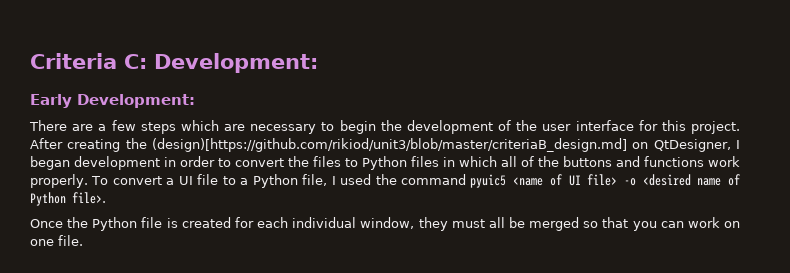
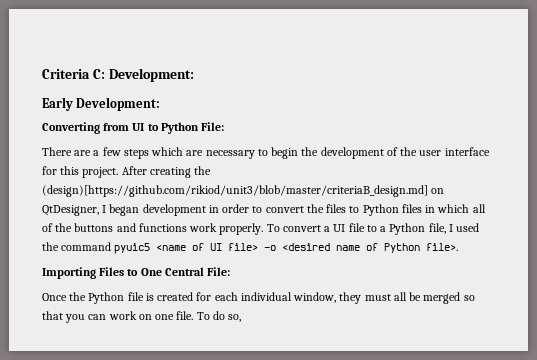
(195, 101) none -> [42,122,225,134] // Converting from UI to Python File:
(106, 198) none -> [42,267,231,279] // Importing Files to One Central File:
(83, 240) none -> [196,311,242,322] To do so,

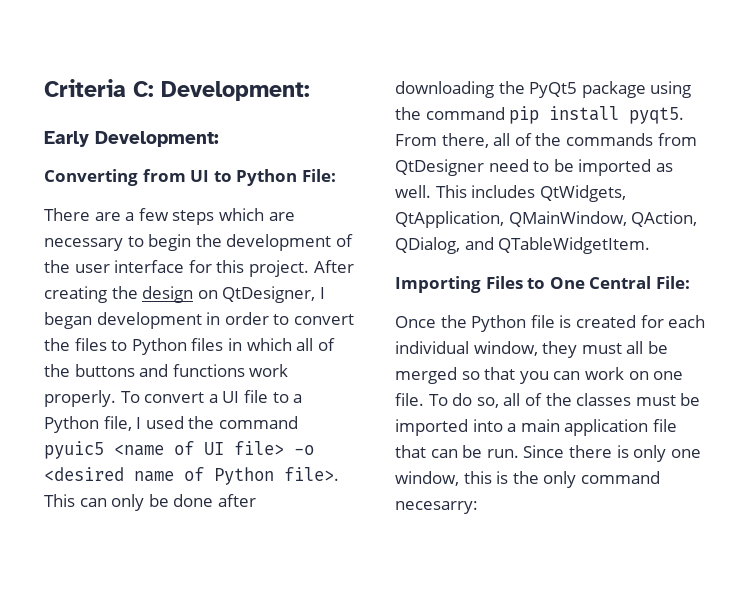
[42,185,428,197] (design)[https://github.com/rikiod/unit3/blob/master/criteriaB_design.md] -> [142,286,194,303] design
(459, 247) none -> [44,494,256,511] [395,81,692,98] [395,106,685,124] [395,133,697,148] [395,159,673,176] [395,185,626,202] [395,211,698,228] [395,237,651,254] This can only be done after downloading the PyQt5 package using the command pip install pyqt5. From there, all of the commands from QtDesigner need to be imported as well. This includes QtWidgets, QtApplication, QMainWindow, QAction, QDialog, and QTableWidgetItem.
(242, 318) none -> [503,393,701,406] [395,419,677,436] [395,445,701,462] [395,471,660,488] [395,501,478,514] all of the classes must be imported into a main application file that can be run. Since there is only one window, this is the only command necesarry:

